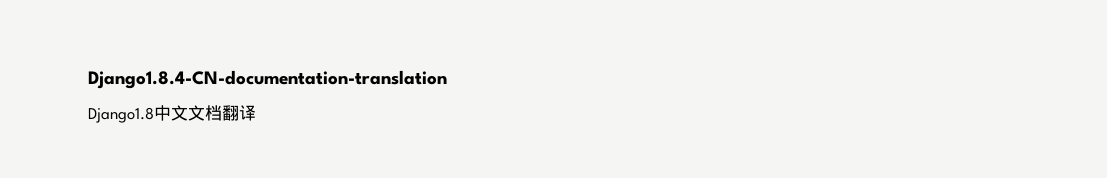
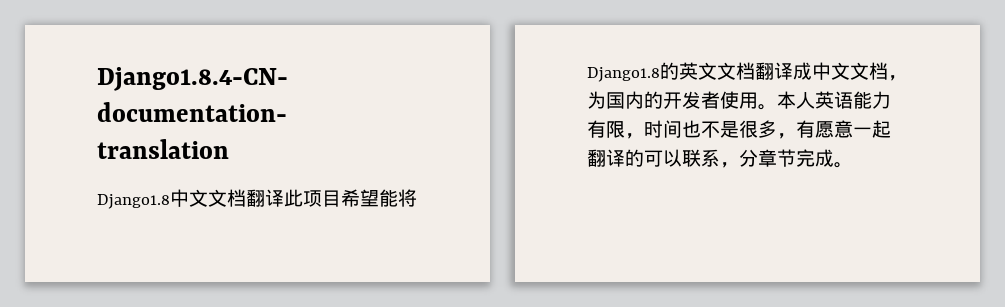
(256, 113) none -> [284,189,417,207] [587,62,907,82] [587,91,891,110] [587,120,891,139] [587,149,853,168] 此项目希望能将Django1.8的英文文档翻译成中文文档，为国内的开发者使用。本人英语能力有限，时间也不是很多，有愿意一起翻译的可以联系，分章节完成。

